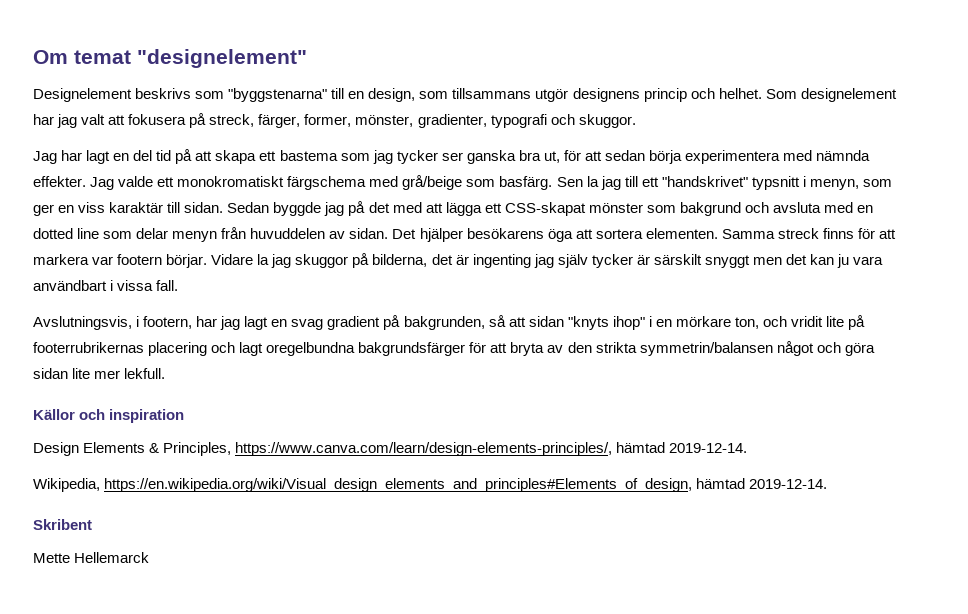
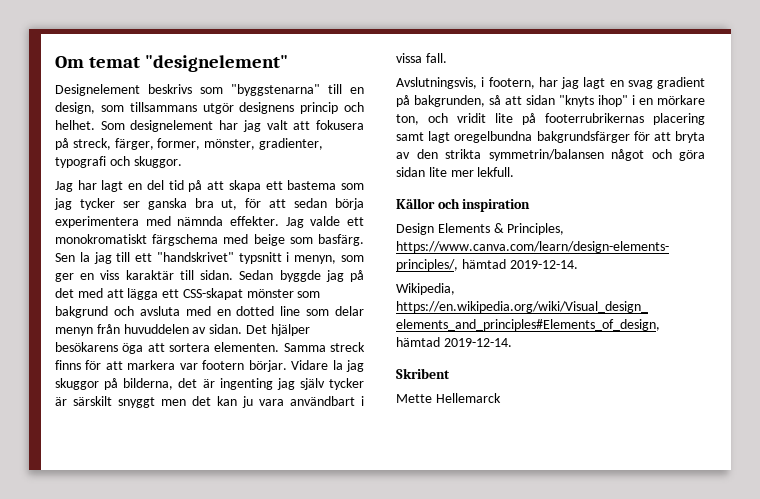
[402,175,463,190] grå/beige -> [253,234,285,246] beige
[211,342,236,353] och -> [396,132,424,141] samt

